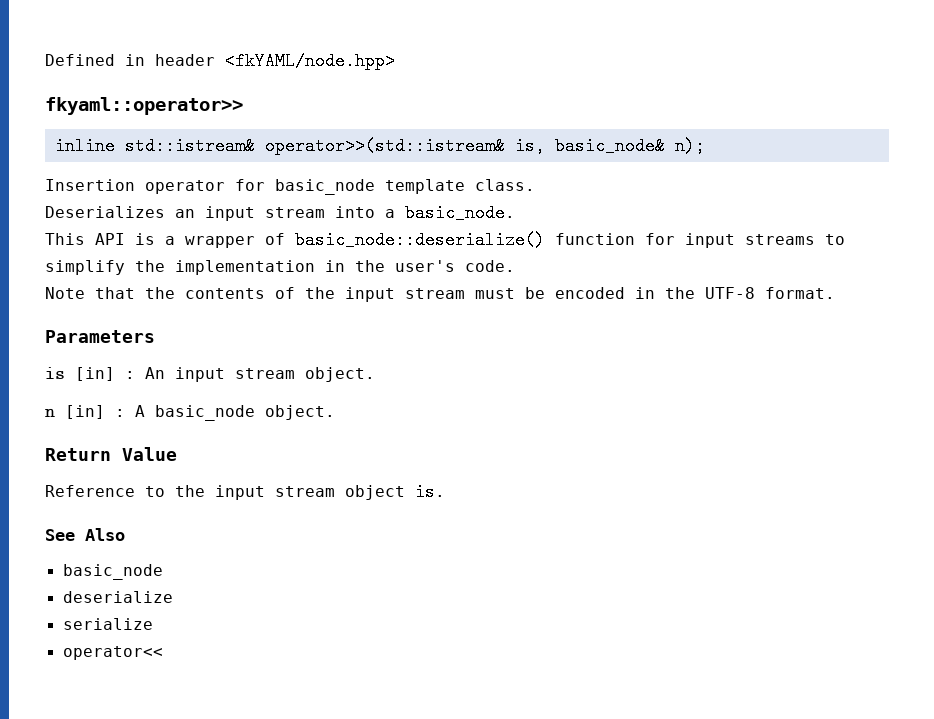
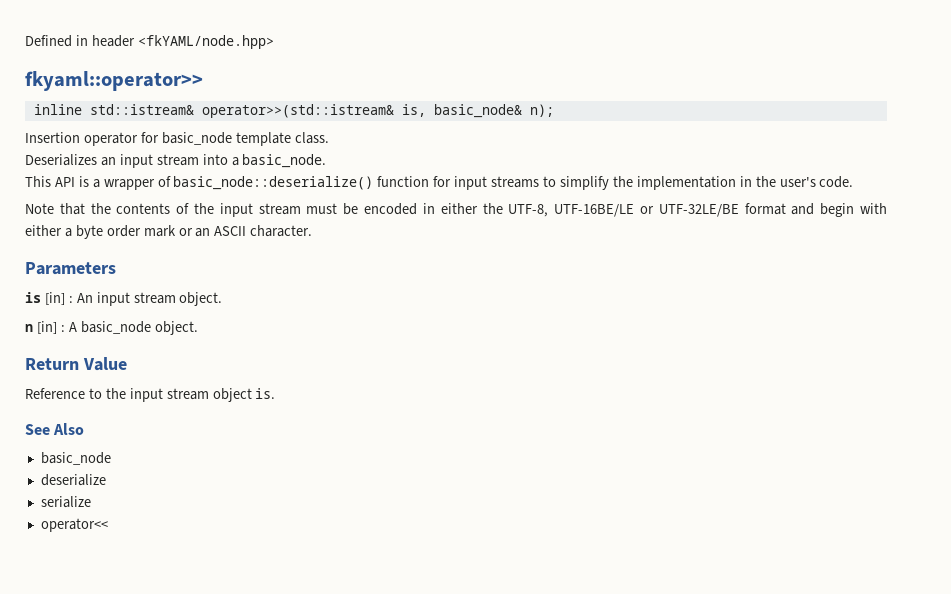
[665,287,835,299] the UTF-8 format. -> [440,203,888,217] [25,225,313,239] either the UTF-8, UTF-16BE/LE or UTF-32LE/BE format and begin with either a byte order mark or an ASCII character.

